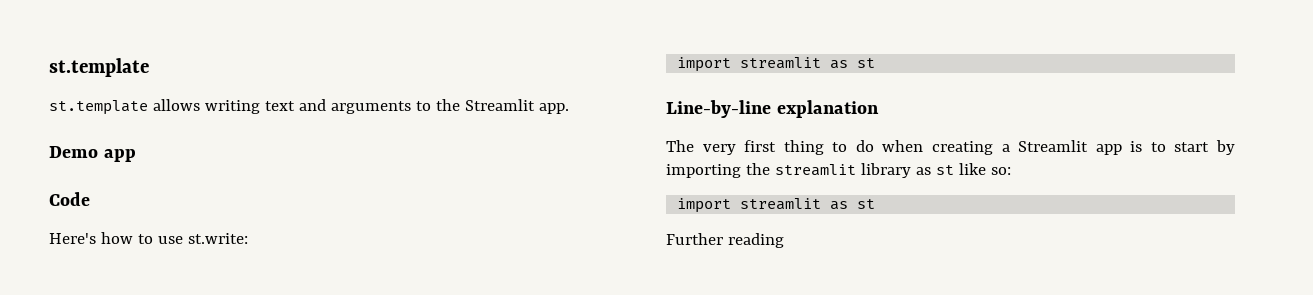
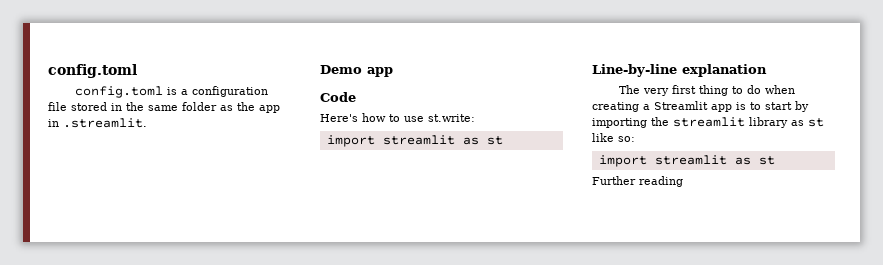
[49,58,149,77] [49,99,569,115] st.template // st.template allows writing text and arguments to the Streamlit app. -> [48,64,137,78] [75,86,269,98] [48,102,280,113] [48,118,147,128] config.toml // config.toml is a configuration file stored in the same folder as the app in .streamlit.

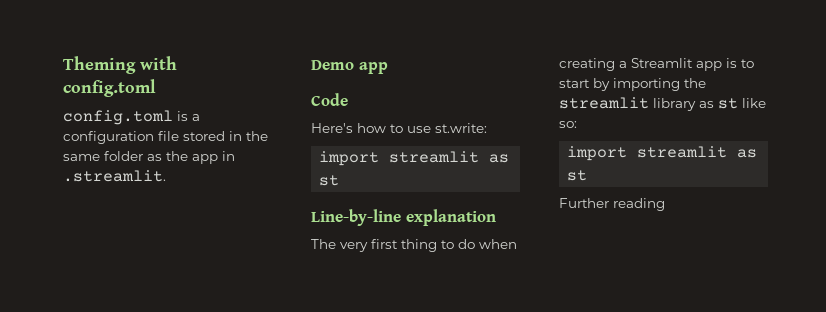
(48, 71) none -> [63,56,177,74] Theming with

